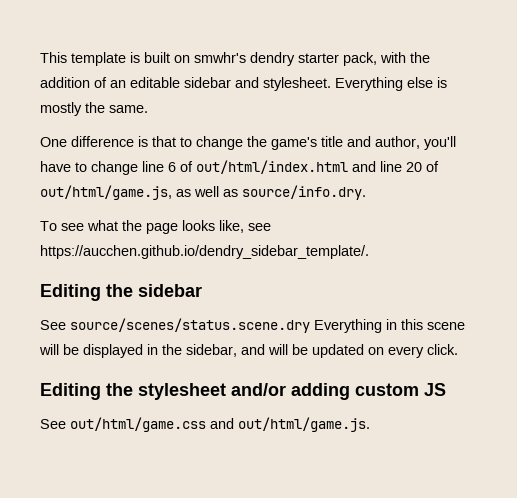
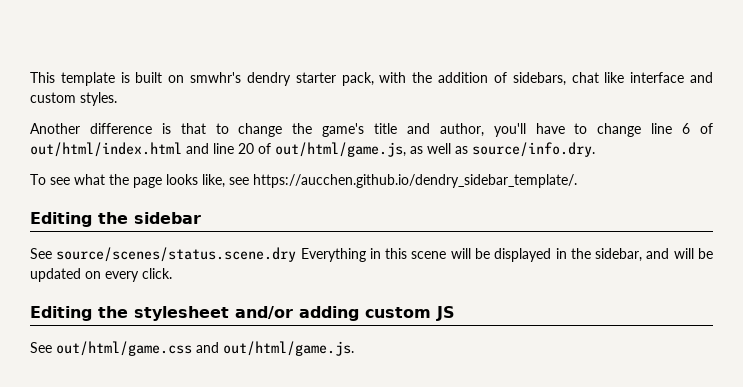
[110,77,447,91] [40,102,148,116] [40,137,67,147] an editable sidebar and stylesheet. Everything else is mostly the same. // One -> [512,72,714,86] [30,92,117,106] [30,123,80,134] sidebars, chat like interface and custom styles. // Another

